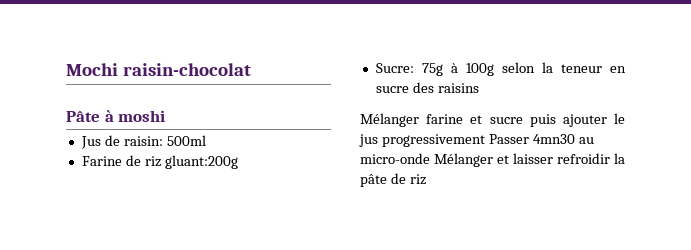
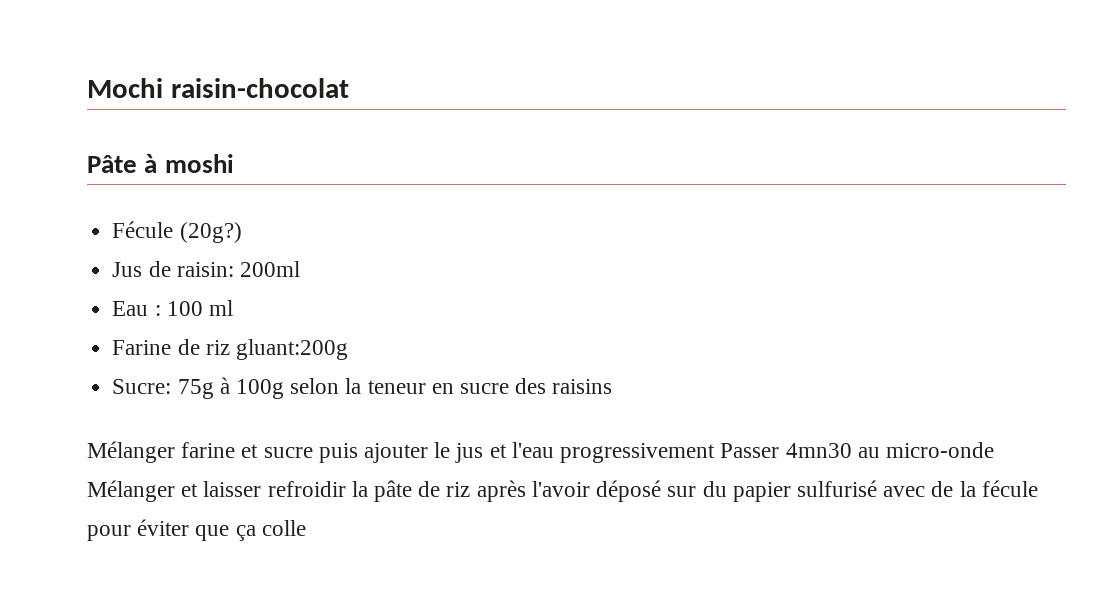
(166, 116) none -> [112,221,242,243] // Fécule (20g?)
[166,135,206,146] 500ml -> [239,261,300,277] [112,300,233,316] 200ml // Eau : 100 ml
(378, 140) none -> [489,442,554,458] et l'eau
(426, 179) none -> [476,480,1038,502] [87,519,306,541] après l'avoir déposé sur du papier sulfurisé avec de la fécule pour éviter que ça colle

